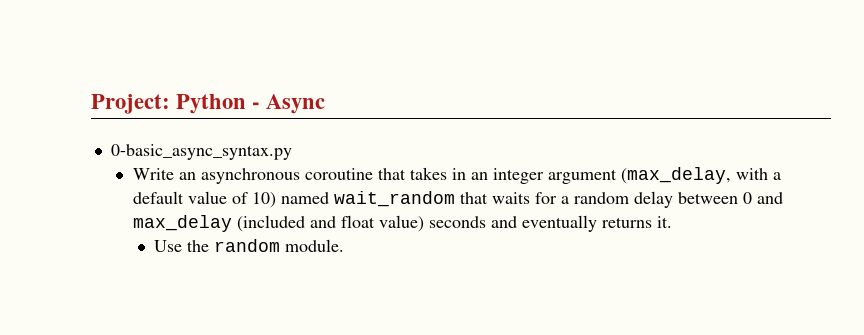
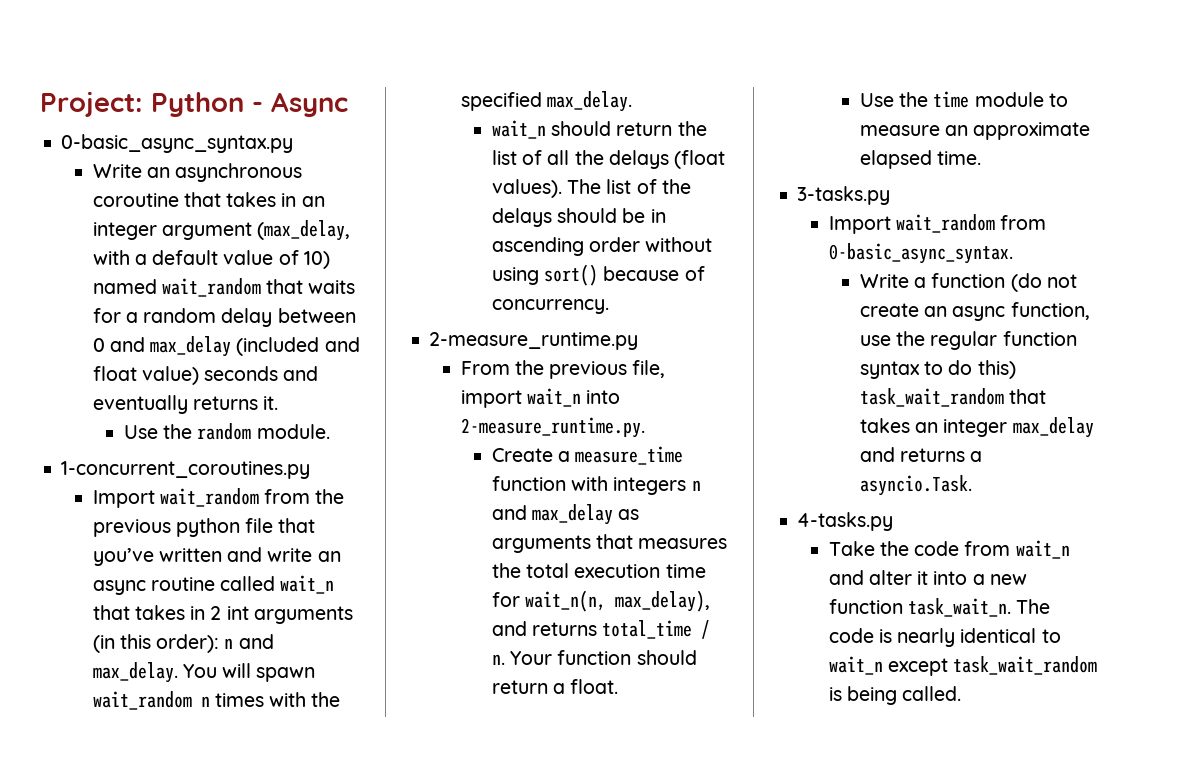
(345, 245) none -> [61,461,311,479] [92,488,345,508] [92,518,316,537] [92,547,341,566] [92,575,335,595] [92,605,353,624] [92,634,274,653] [92,662,316,683] [92,691,341,710] [460,91,632,112] [491,120,707,139] [491,150,726,169] [491,179,691,198] [491,208,666,227] [491,237,713,256] [491,264,705,286] [491,299,609,314] [429,332,639,350] [460,360,666,379] [460,388,621,408] [460,417,645,438] [491,446,684,465] [491,476,701,495] [491,504,640,525] [491,534,728,553] [491,563,706,578] [491,590,711,612] [491,620,711,639] [491,650,697,665] [491,679,619,694] [859,91,1068,108] [859,122,1091,140] [859,150,982,169] [797,186,891,205] [828,214,1047,234] [828,243,1013,264] [859,273,1077,292] [859,302,1090,321] [859,331,1077,350] [859,360,1016,379] [859,388,1047,407] [859,417,1094,438] [859,447,983,462] [859,475,972,496] [797,512,894,531] [828,540,1070,559] [828,570,1027,585] [828,598,1051,617] [828,628,1061,647] [828,656,1098,676] [828,686,962,705] // 1-concurrent_coroutines.py // Import wait_random from the previous python file that you’ve written and write an async routine called wait_n that takes in 2 int arguments (in this order): n and max_delay. You will spawn wait_random n times with the specified max_delay. // wait_n should return the list of all the delays (float values). The list of the delays should be in ascending order without using sort() because of concurrency. // 2-measure_runtime.py // From the previous file, import wait_n into 2-measure_runtime.py. // Create a measure_time function with integers n and max_delay as arguments that measures the total execution time for wait_n(n, max_delay), and returns total_time / n. Your function should return a float. // Use the time module to measure an approximate elapsed time. // 3-tasks.py // Import wait_random from 0-basic_async_syntax. // Write a function (do not create an async function, use the regular function syntax to do this) task_wait_random that takes an integer max_delay and returns a asyncio.Task. // 4-tasks.py // Take the code from wait_n and alter it into a new function task_wait_n. The code is nearly identical to wait_n except task_wait_random is being called.

